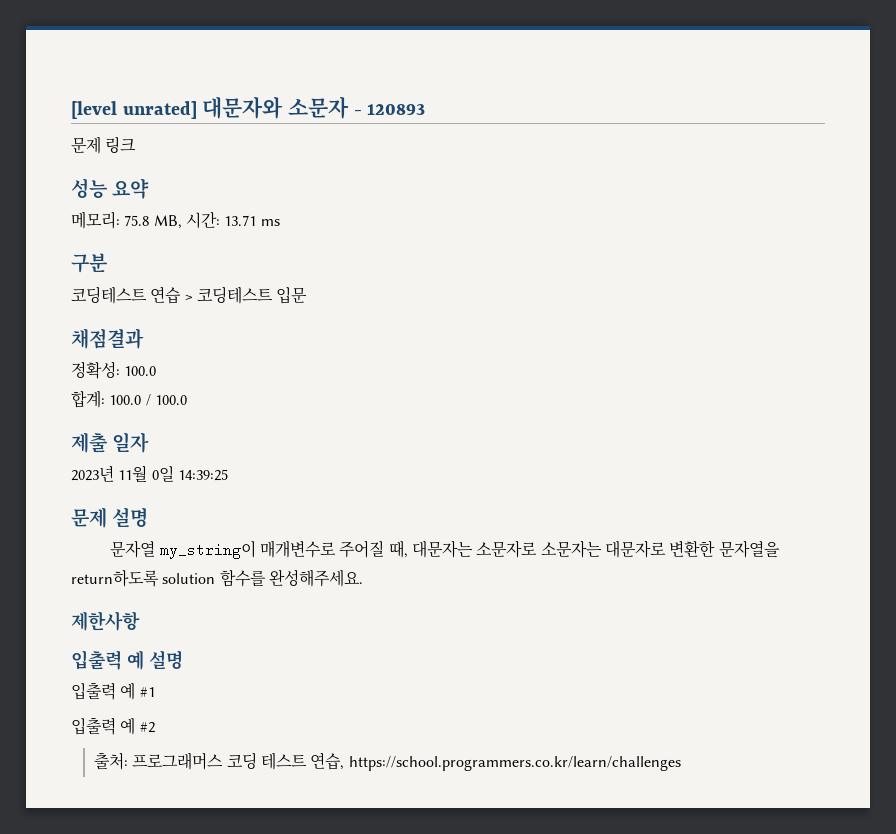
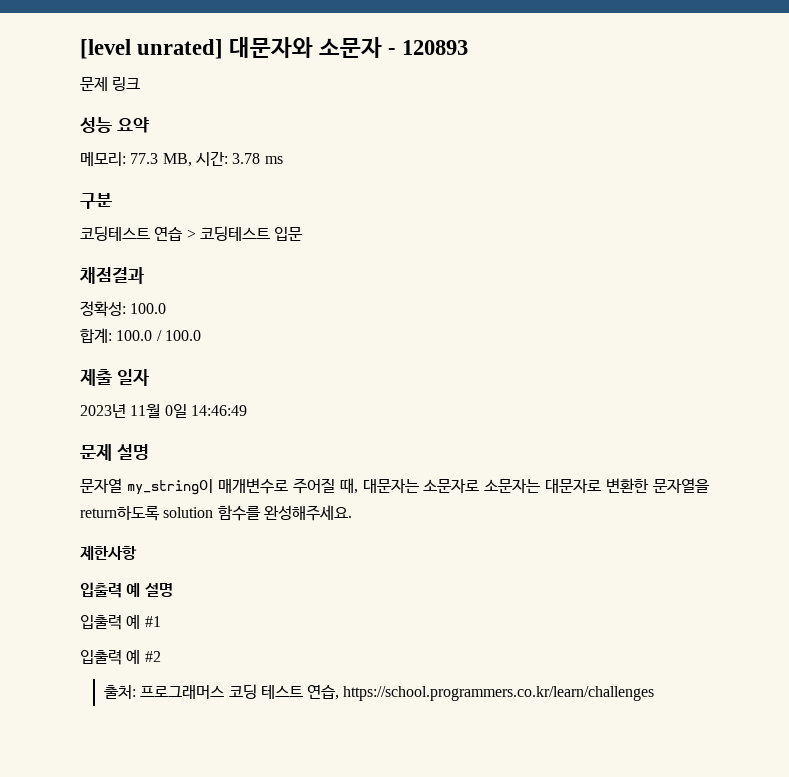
[124,215,150,226] 75.8 -> [130,153,159,164] 77.3
[224,215,257,226] 13.71 -> [232,153,261,164] 3.78
[177,469,228,481] 14:39:25 -> [190,405,247,416] 14:46:49

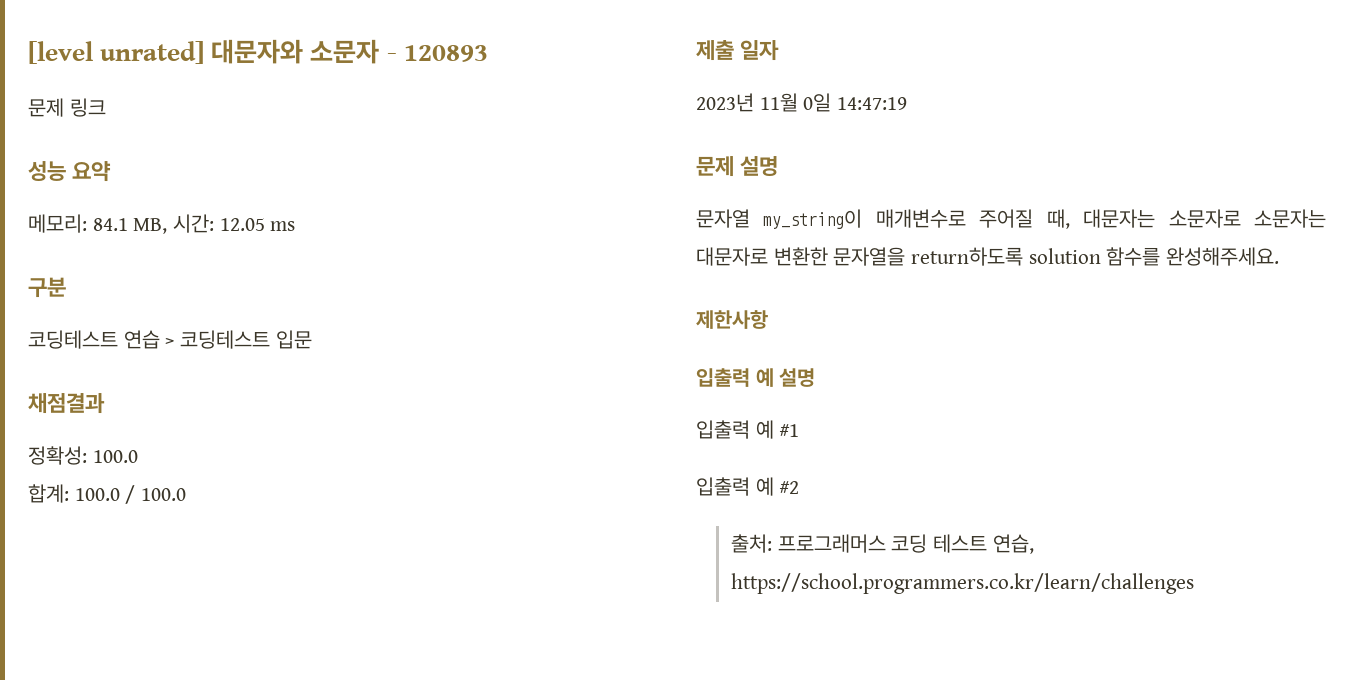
[130,153,159,164] 77.3 -> [92,218,128,231] 84.1
[232,153,261,164] 3.78 -> [219,218,265,231] 12.05
[190,405,247,416] 14:46:49 -> [837,97,908,110] 14:47:19

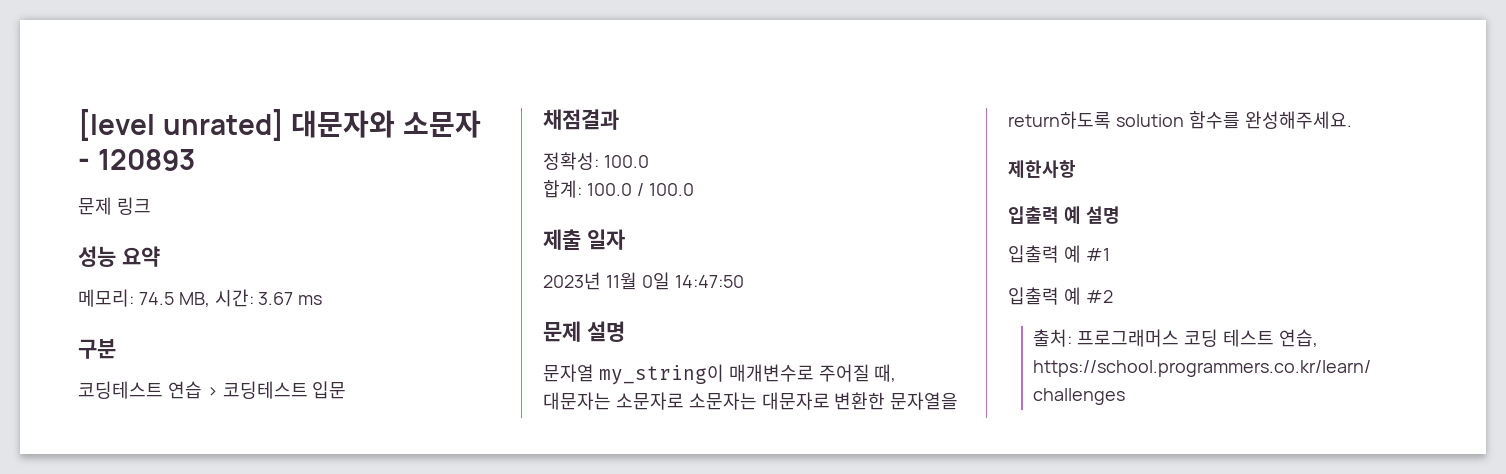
[92,218,128,231] 84.1 -> [138,292,174,305] 74.5
[219,218,265,231] 12.05 -> [258,292,294,305] 3.67
[837,97,908,110] 14:47:19 -> [674,275,744,288] 14:47:50

